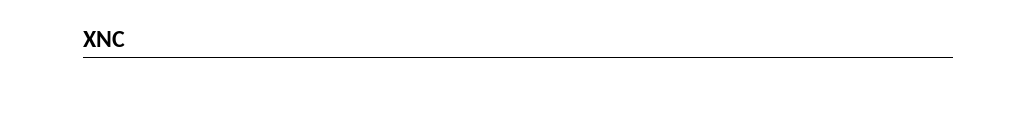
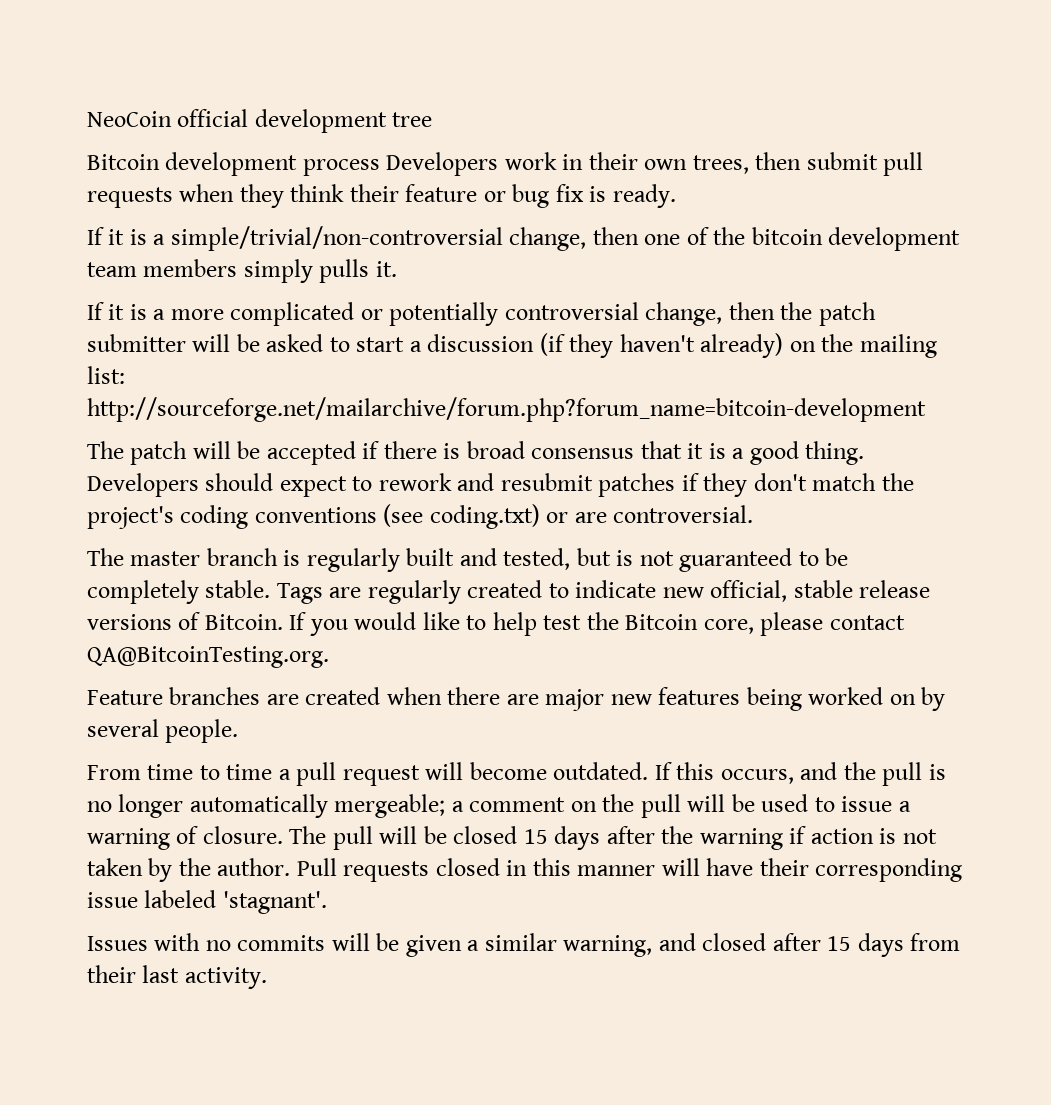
[83,31,125,47] XNC -> [87,109,433,133] [87,152,924,176] [87,184,676,208] [87,226,961,251] [87,259,397,283] [87,302,876,326] [87,333,937,358] [87,366,125,384] [87,397,926,422] [87,441,865,465] [87,473,914,497] [87,504,754,529] [87,548,849,572] [87,580,931,604] [87,612,905,636] [87,646,329,668] [87,687,946,711] [87,719,239,743] [87,762,946,786] [87,794,911,818] [87,826,937,850] [87,858,963,882] [87,890,327,914] [87,933,961,957] [87,965,267,989] NeoCoin official development tree // Bitcoin development process Developers work in their own trees, then submit pull requests when they think their feature or bug fix is ready. // If it is a simple/trivial/non-controversial change, then one of the bitcoin development team members simply pulls it. // If it is a more complicated or potentially controversial change, then the patch submitter will be asked to start a discussion (if they haven't already) on the mailing list: http://sourceforge.net/mailarchive/forum.php?forum_name=bitcoin-development // The patch will be accepted if there is broad consensus that it is a good thing. Developers should expect to rework and resubmit patches if they don't match the project's coding conventions (see coding.txt) or are controversial. // The master branch is regularly built and tested, but is not guaranteed to be completely stable. Tags are regularly created to indicate new official, stable release versions of Bitcoin. If you would like to help test the Bitcoin core, please contact QA@BitcoinTesting.org. // Feature branches are created when there are major new features being worked on by several people. // From time to time a pull request will become outdated. If this occurs, and the pull is no longer automatically mergeable; a comment on the pull will be used to issue a warning of closure. The pull will be closed 15 days after the warning if action is not taken by the author. Pull requests closed in this manner will have their corresponding issue labeled 'stagnant'. // Issues with no commits will be given a similar warning, and closed after 15 days from their last activity.

